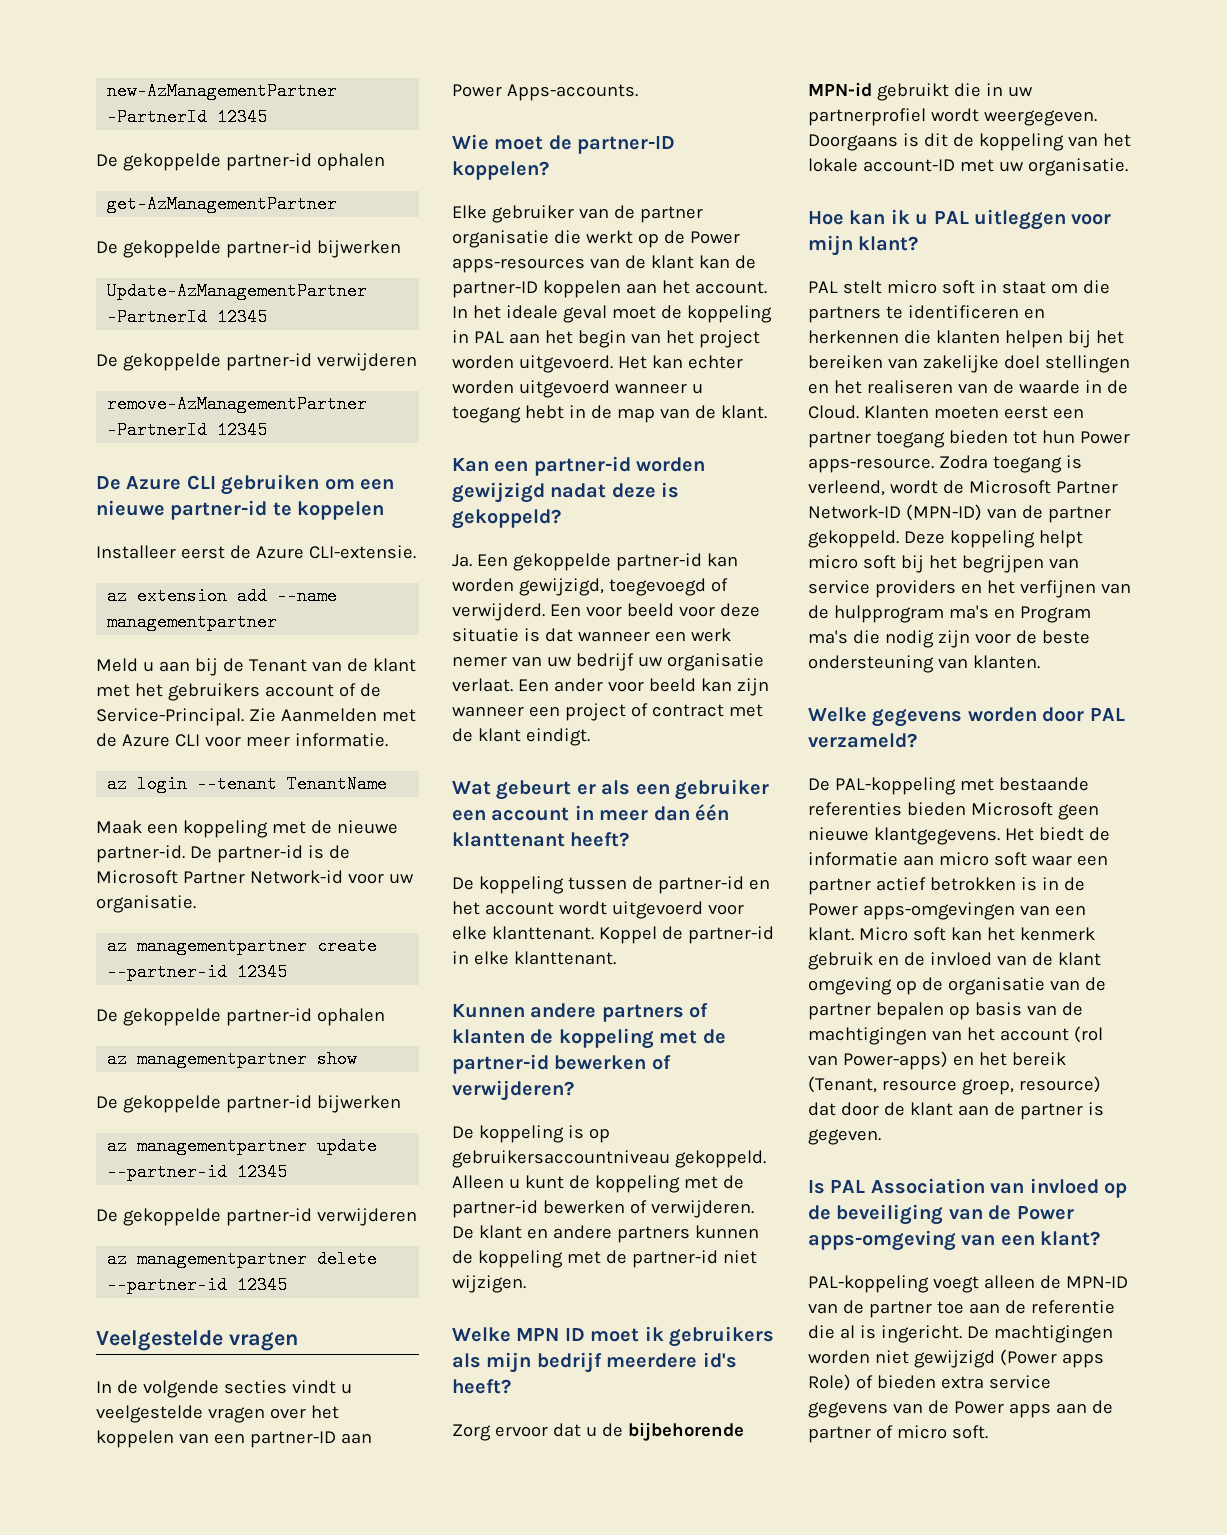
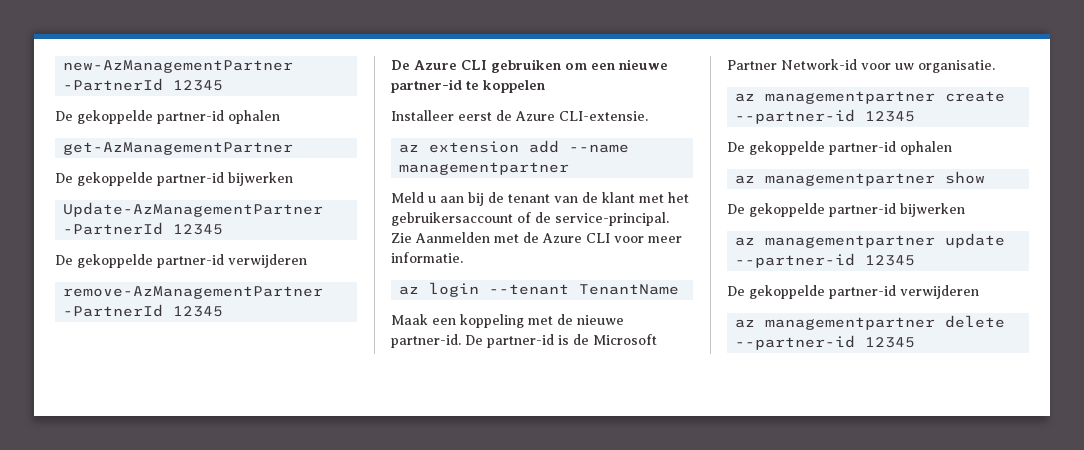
[248,659,307,672] Tenant -> [508,194,550,203] tenant
[167,683,334,701] gebruikers account -> [391,212,513,226] gebruikersaccount
[96,708,244,726] Service-Principal. -> [555,212,669,226] service-principal.
[96,1330,298,1351] [96,1380,352,1398] [96,1405,339,1423] [96,1430,372,1448] [452,84,638,101] [452,134,676,154] [452,161,549,180] [452,205,703,223] [452,230,740,248] [452,255,756,273] [452,280,767,298] [452,305,772,323] [452,330,760,348] [452,355,743,373] [452,380,703,398] [452,405,767,423] [452,456,706,476] [452,482,680,503] [452,509,561,529] [452,553,738,571] [452,578,728,596] [452,603,760,621] [452,628,731,642] [452,653,764,671] [452,678,769,696] [452,703,763,721] [452,728,590,746] [452,779,769,800] [452,804,729,821] [452,832,630,847] [452,876,770,894] [452,901,744,919] [452,926,774,944] [452,951,616,965] [452,1003,709,1022] [452,1028,726,1049] [452,1054,671,1074] [452,1080,574,1101] [452,1125,610,1143] [452,1150,766,1168] [452,1175,744,1193] [452,1200,754,1218] [452,1225,759,1243] [452,1250,757,1268] [452,1275,526,1293] [452,1326,774,1347] [452,1352,737,1373] [452,1379,511,1394] [452,1422,744,1441] [808,82,1033,101] [808,108,1097,126] [808,133,1131,151] [808,158,1128,176] [808,209,1112,230] [808,235,919,256] [808,280,1110,294] [808,305,1045,323] [808,330,1124,348] [808,355,1130,373] [808,380,1128,394] [808,405,1084,419] [808,430,1130,448] [808,455,1082,473] [808,480,1118,496] [808,504,1111,523] [808,530,1083,548] [808,555,1079,573] [808,580,1131,598] [808,605,1091,623] [808,630,1090,648] [808,655,1040,673] [808,707,1125,727] [808,733,917,748] [808,777,1089,795] [808,802,1099,820] [808,827,1110,845] [808,852,1108,866] [808,877,1085,895] [808,902,1086,920] [808,927,1095,941] [808,952,1101,970] [808,977,1106,995] [808,1002,1083,1020] [808,1026,1103,1045] [808,1051,1066,1070] [808,1076,1101,1095] [808,1102,1104,1120] [808,1129,881,1145] [808,1178,1127,1198] [808,1204,1074,1225] [808,1230,1101,1251] [808,1275,1128,1293] [808,1300,1115,1318] [808,1325,1113,1343] [808,1349,1104,1368] [808,1374,1051,1391] [808,1400,1113,1418] [808,1425,988,1443] // Veelgestelde vragen // In de volgende secties vindt u veelgestelde vragen over het koppelen van een partner-ID aan Power Apps-accounts. // Wie moet de partner-ID koppelen? // Elke gebruiker van de partner organisatie die werkt op de Power apps-resources van de klant kan de partner-ID koppelen aan het account. In het ideale geval moet de koppeling in PAL aan het begin van het project worden uitgevoerd. Het kan echter worden uitgevoerd wanneer u toegang hebt in de map van de klant. // Kan een partner-id worden gewijzigd nadat deze is gekoppeld? // Ja. Een gekoppelde partner-id kan worden gewijzigd, toegevoegd of verwijderd. Een voor beeld voor deze situatie is dat wanneer een werk nemer van uw bedrijf uw organisatie verlaat. Een ander voor beeld kan zijn wanneer een project of contract met de klant eindigt. // Wat gebeurt er als een gebruiker een account in meer dan één klanttenant heeft? // De koppeling tussen de partner-id en het account wordt uitgevoerd voor elke klanttenant. Koppel de partner-id in elke klanttenant. // Kunnen andere partners of klanten de koppeling met de partner-id bewerken of verwijderen? // De koppeling is op gebruikersaccountniveau gekoppeld. Alleen u kunt de koppeling met de partner-id bewerken of verwijderen. De klant en andere partners kunnen de koppeling met de partner-id niet wijzigen. // Welke MPN ID moet ik gebruikers als mijn bedrijf meerdere id's heeft? // Zorg ervoor dat u de bijbehorende MPN-id gebruikt die in uw partnerprofiel wordt weergegeven. Doorgaans is dit de koppeling van het lokale account-ID met uw organisatie. // Hoe kan ik u PAL uitleggen voor mijn klant? // PAL stelt micro soft in staat om die partners te identificeren en herkennen die klanten helpen bij het bereiken van zakelijke doel stellingen en het realiseren van de waarde in de Cloud. Klanten moeten eerst een partner toegang bieden tot hun Power apps-resource. Zodra toegang is verleend, wordt de Microsoft Partner Network-ID (MPN-ID) van de partner gekoppeld. Deze koppeling helpt micro soft bij het begrijpen van service providers en het verfijnen van de hulpprogram ma's en Program ma's die nodig zijn voor de beste ondersteuning van klanten. // Welke gegevens worden door PAL verzameld? // De PAL-koppeling met bestaande referenties bieden Microsoft geen nieuwe klantgegevens. Het biedt de informatie aan micro soft waar een partner actief betrokken is in de Power apps-omgevingen van een klant. Micro soft kan het kenmerk gebruik en de invloed van de klant omgeving op de organisatie van de partner bepalen op basis van de machtigingen van het account (rol van Power-apps) en het bereik (Tenant, resource groep, resource) dat door de klant aan de partner is gegeven. // Is PAL Association van invloed op de beveiliging van de Power apps-omgeving van een klant? // PAL-koppeling voegt alleen de MPN-ID van de partner toe aan de referentie die al is ingericht. De machtigingen worden niet gewijzigd (Power apps Role) of bieden extra service gegevens van de Power apps aan de partner of micro soft. -> (916, 342) none

